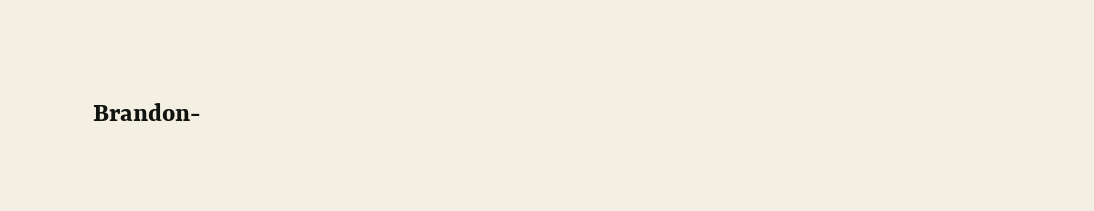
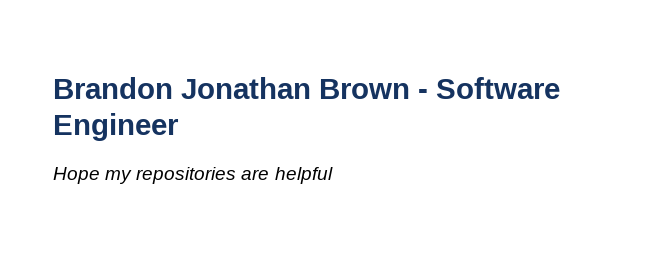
[93,103,201,121] Brandon- -> [53,77,560,99] [53,113,179,141] [53,167,333,184] Brandon Jonathan Brown - Software Engineer // Hope my repositories are helpful

